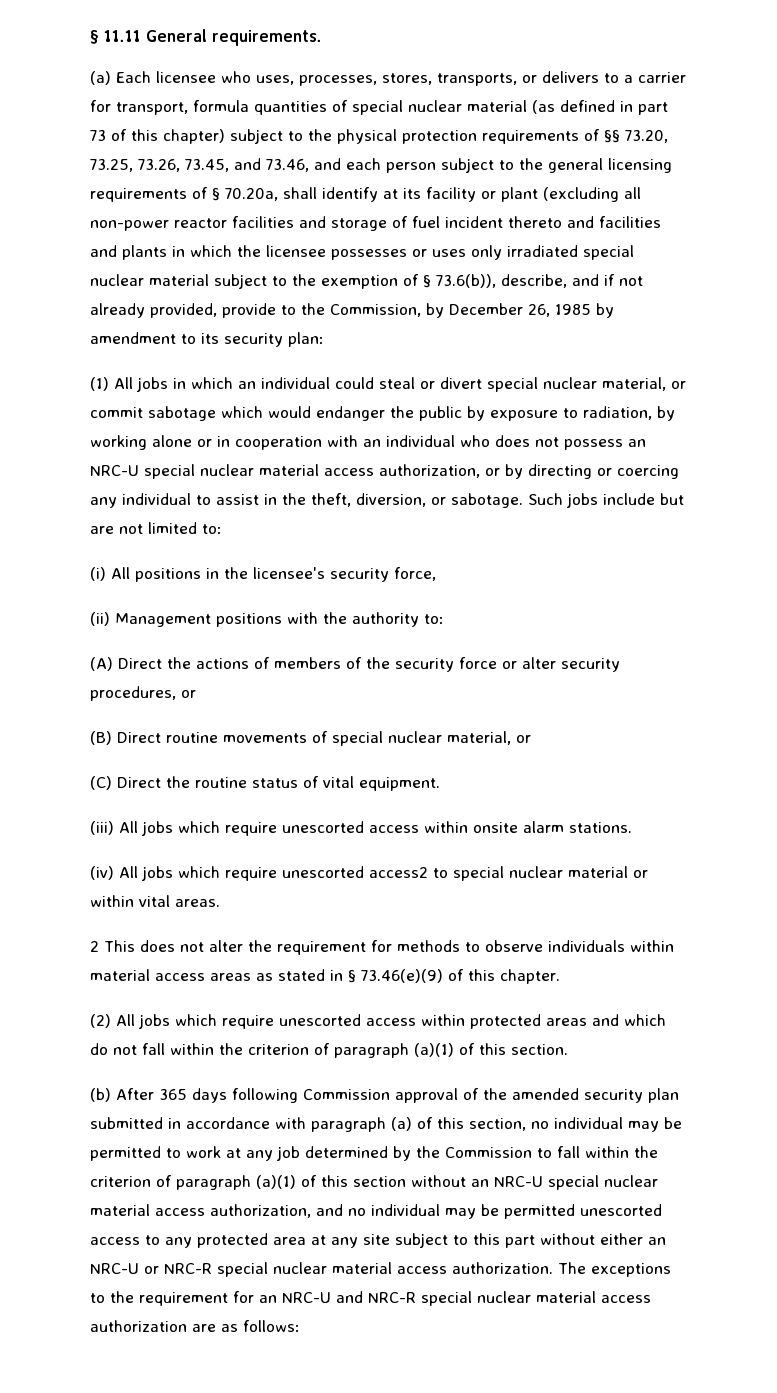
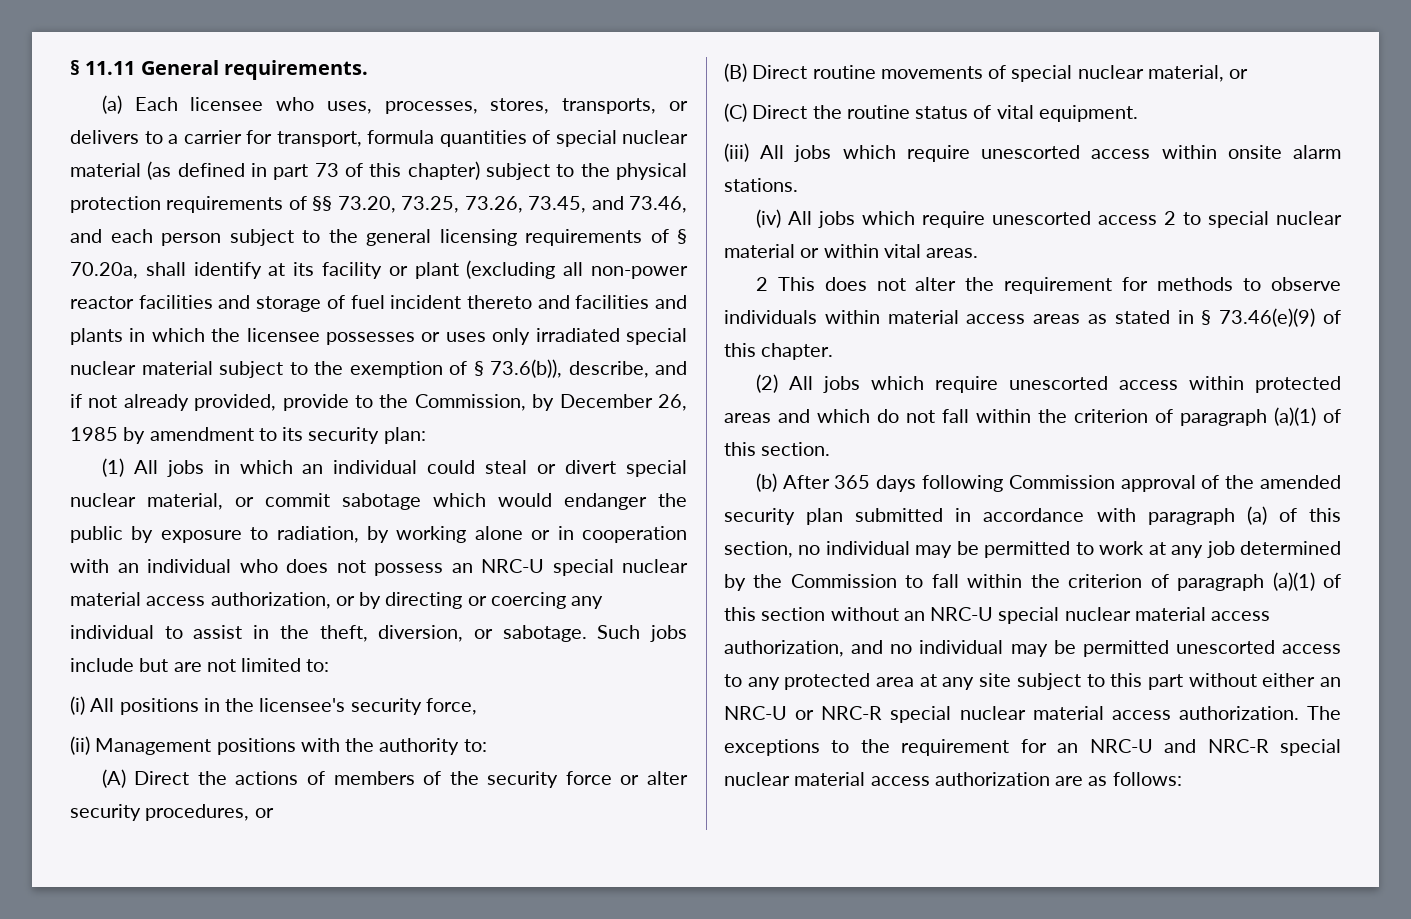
[369,867,428,878] access2 -> [1097,211,1176,225] access 2

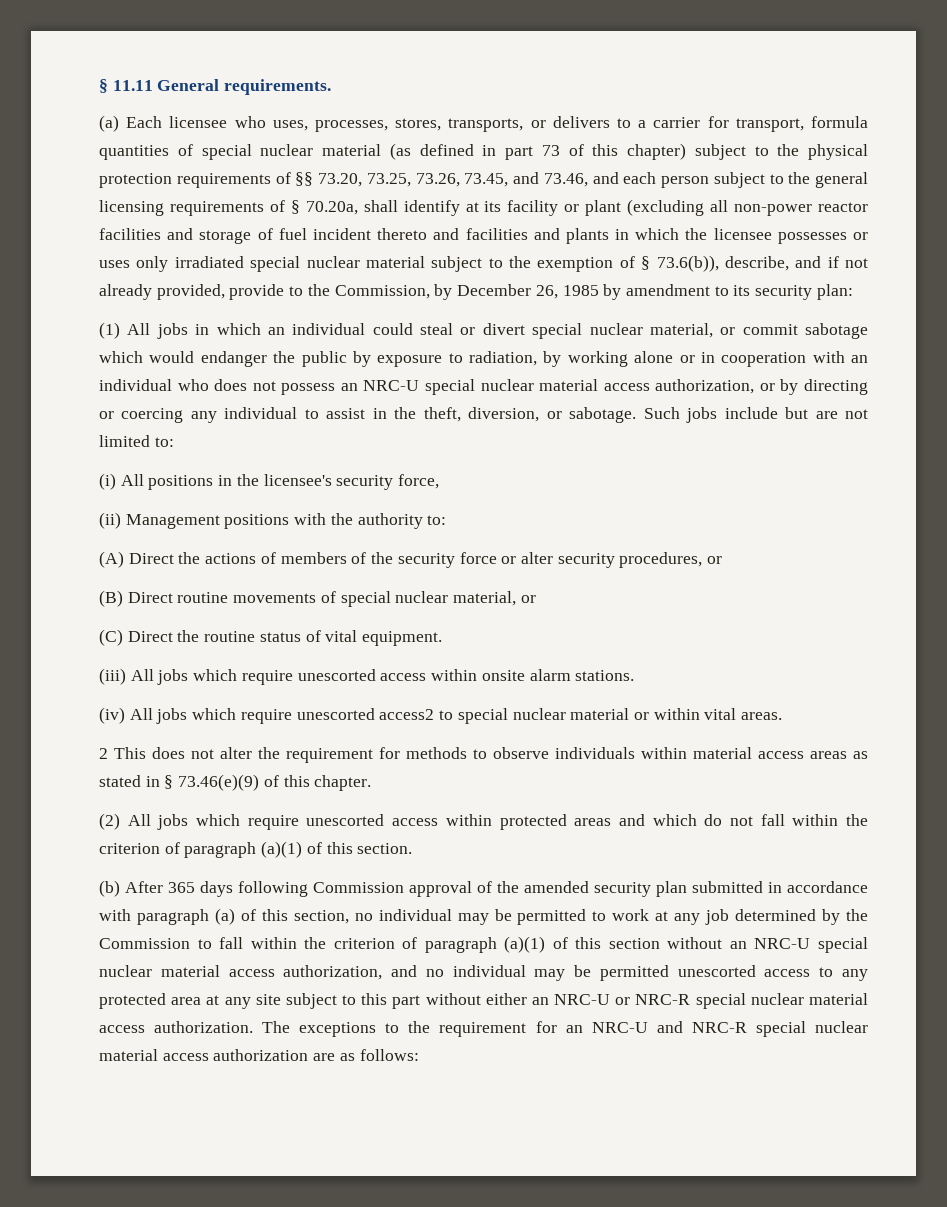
[1097,211,1176,225] access 2 -> [379,709,435,720] access2

